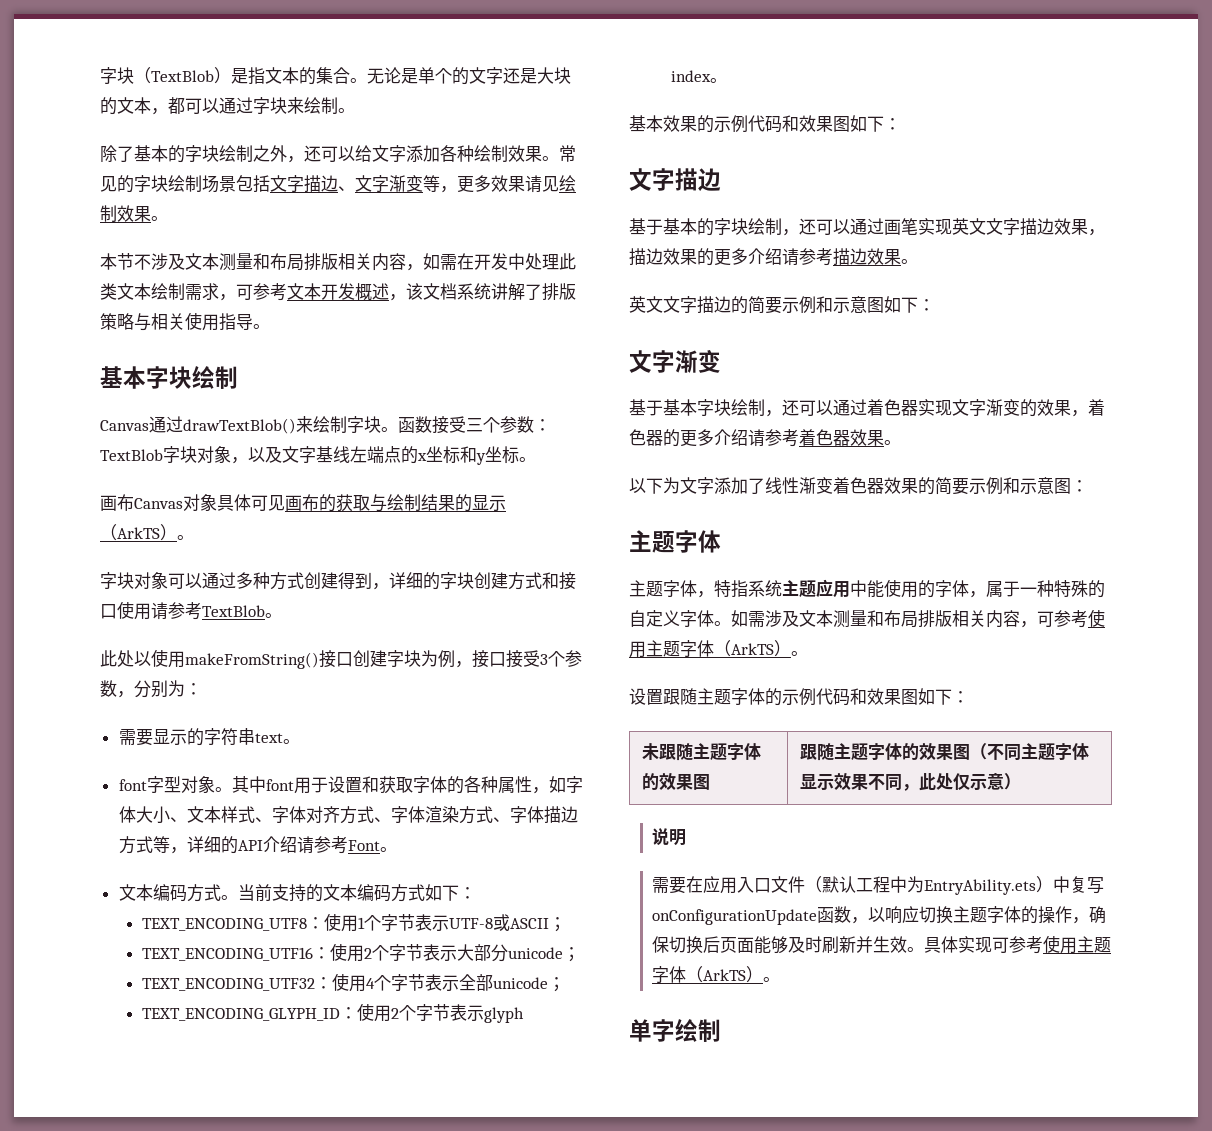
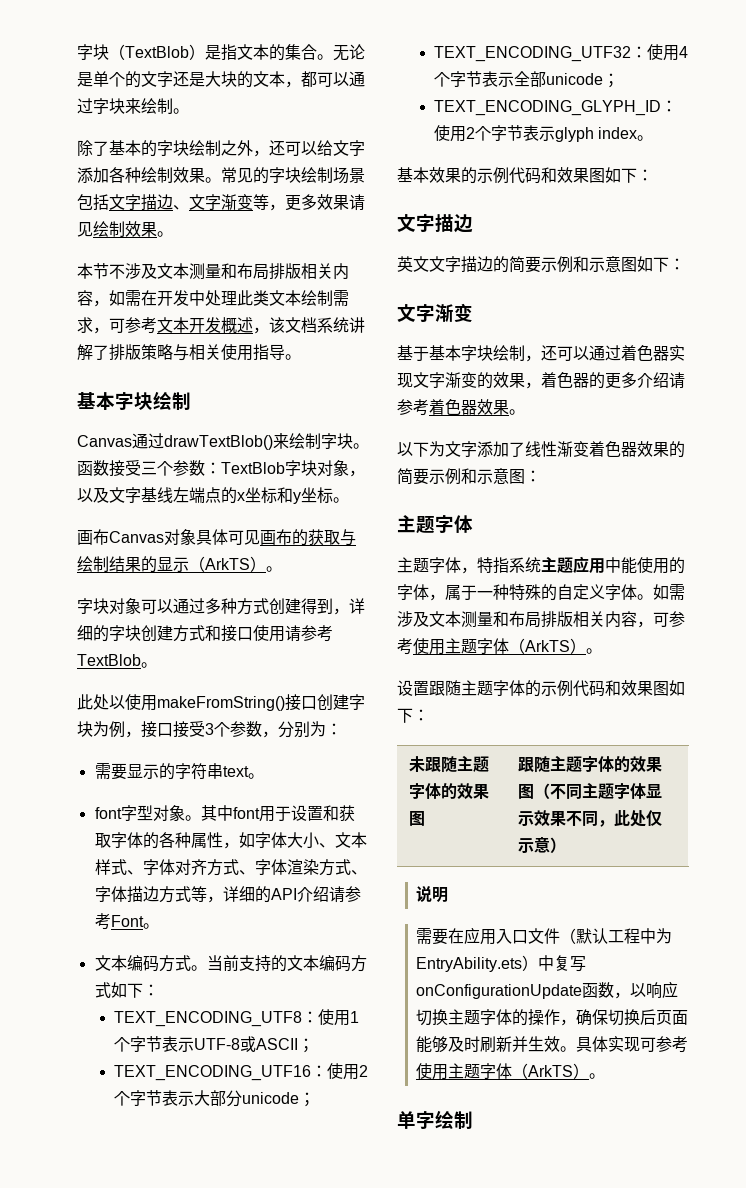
[629,218,1105,236] [629,248,918,266] // 基于基本的字块绘制，还可以通过画笔实现英文文字描边效果，描边效果的更多介绍请参考描边效果。 -> (473, 223) none

